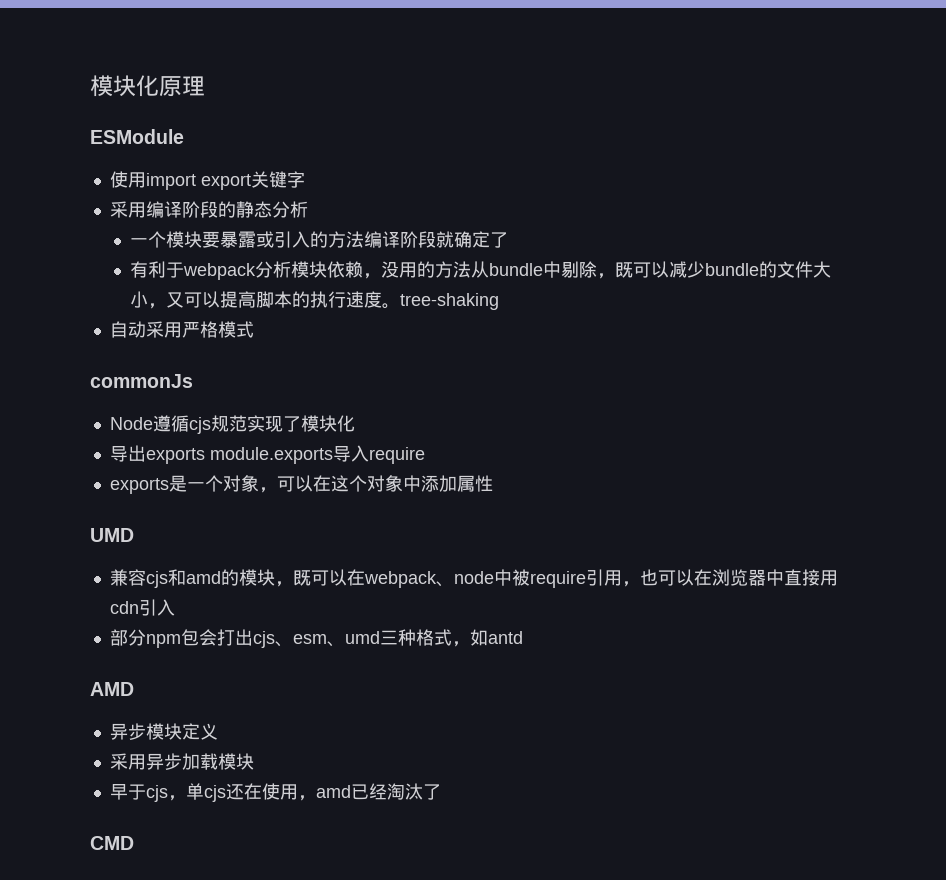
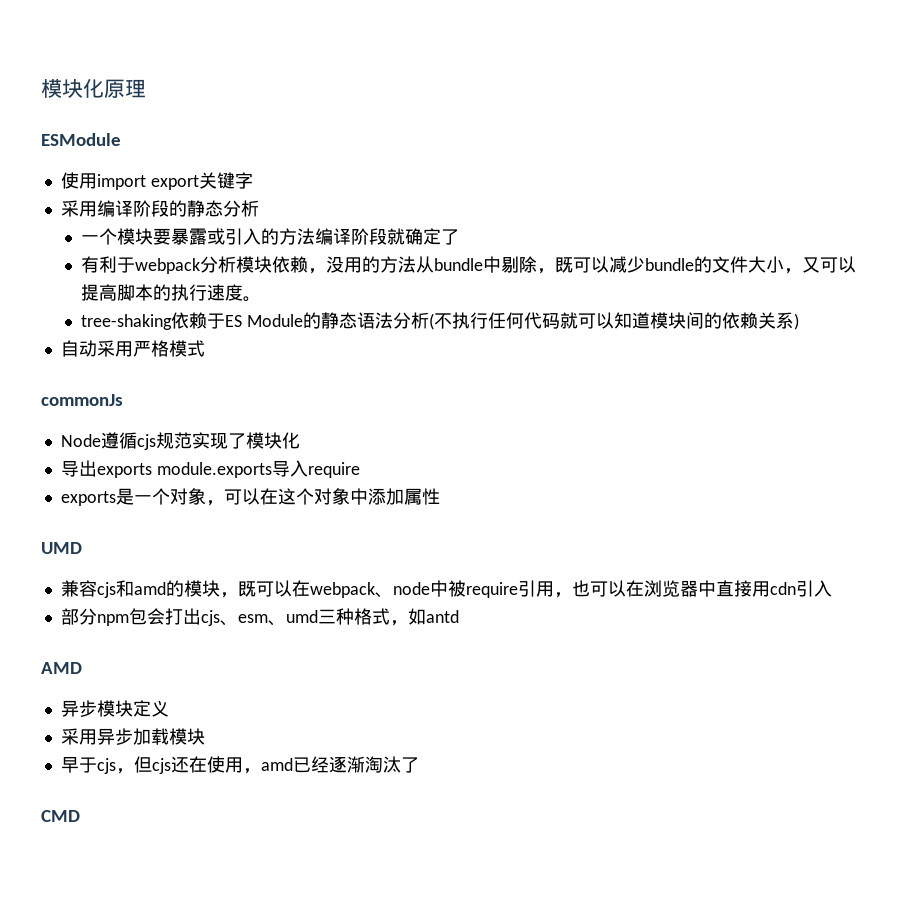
(401, 306) none -> (262, 299) //
(500, 301) none -> [171,312,800,330] 依赖于ES Module的静态语法分析(不执行任何代码就可以知道模块间的依赖关系)
[185,783,204,800] 单 -> [133,756,152,773] 但
(387, 791) none -> [328,756,365,773] 逐渐

